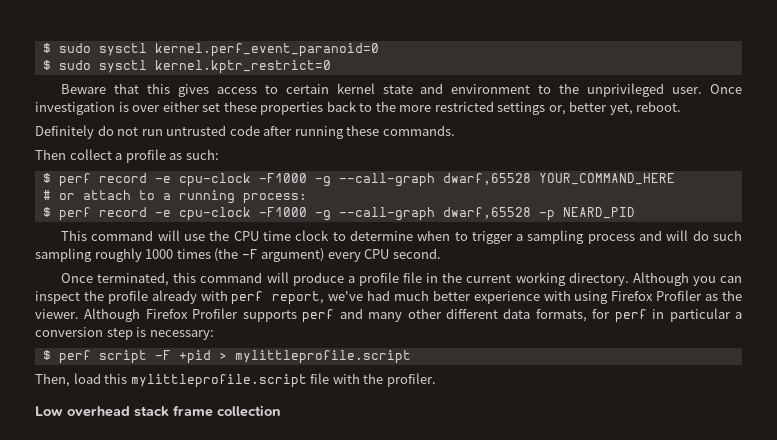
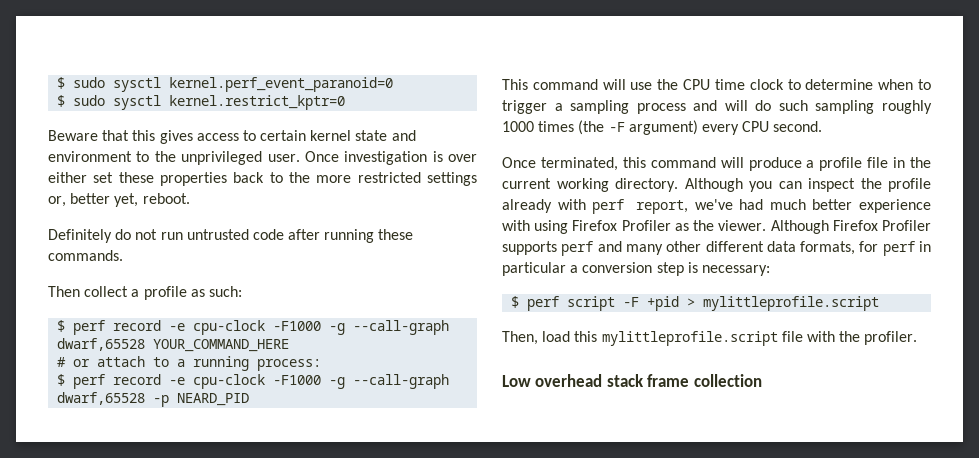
[154,60,331,74] kernel.kptr_restrict=0 -> [169,95,346,110] kernel.restrict_kptr=0

